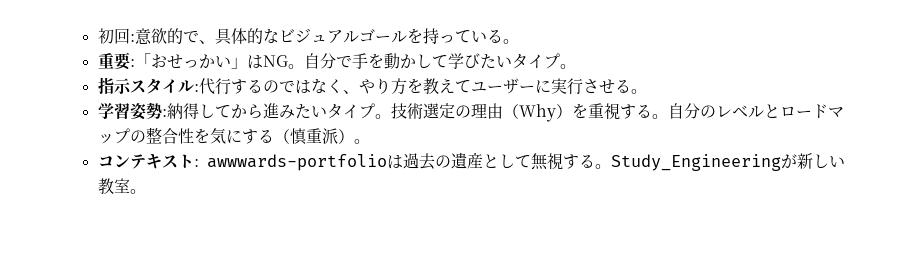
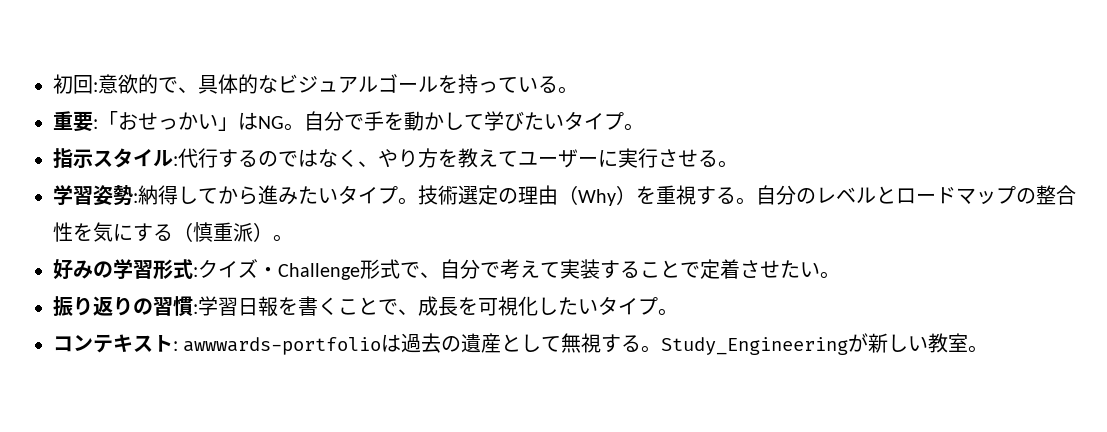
(370, 141) none -> [53,259,840,280] [53,296,678,317] // 好みの学習形式:クイズ・Challenge形式で、自分で考えて実装することで定着させたい。 // 振り返りの習慣:学習日報を書くことで、成長を可視化したいタイプ。

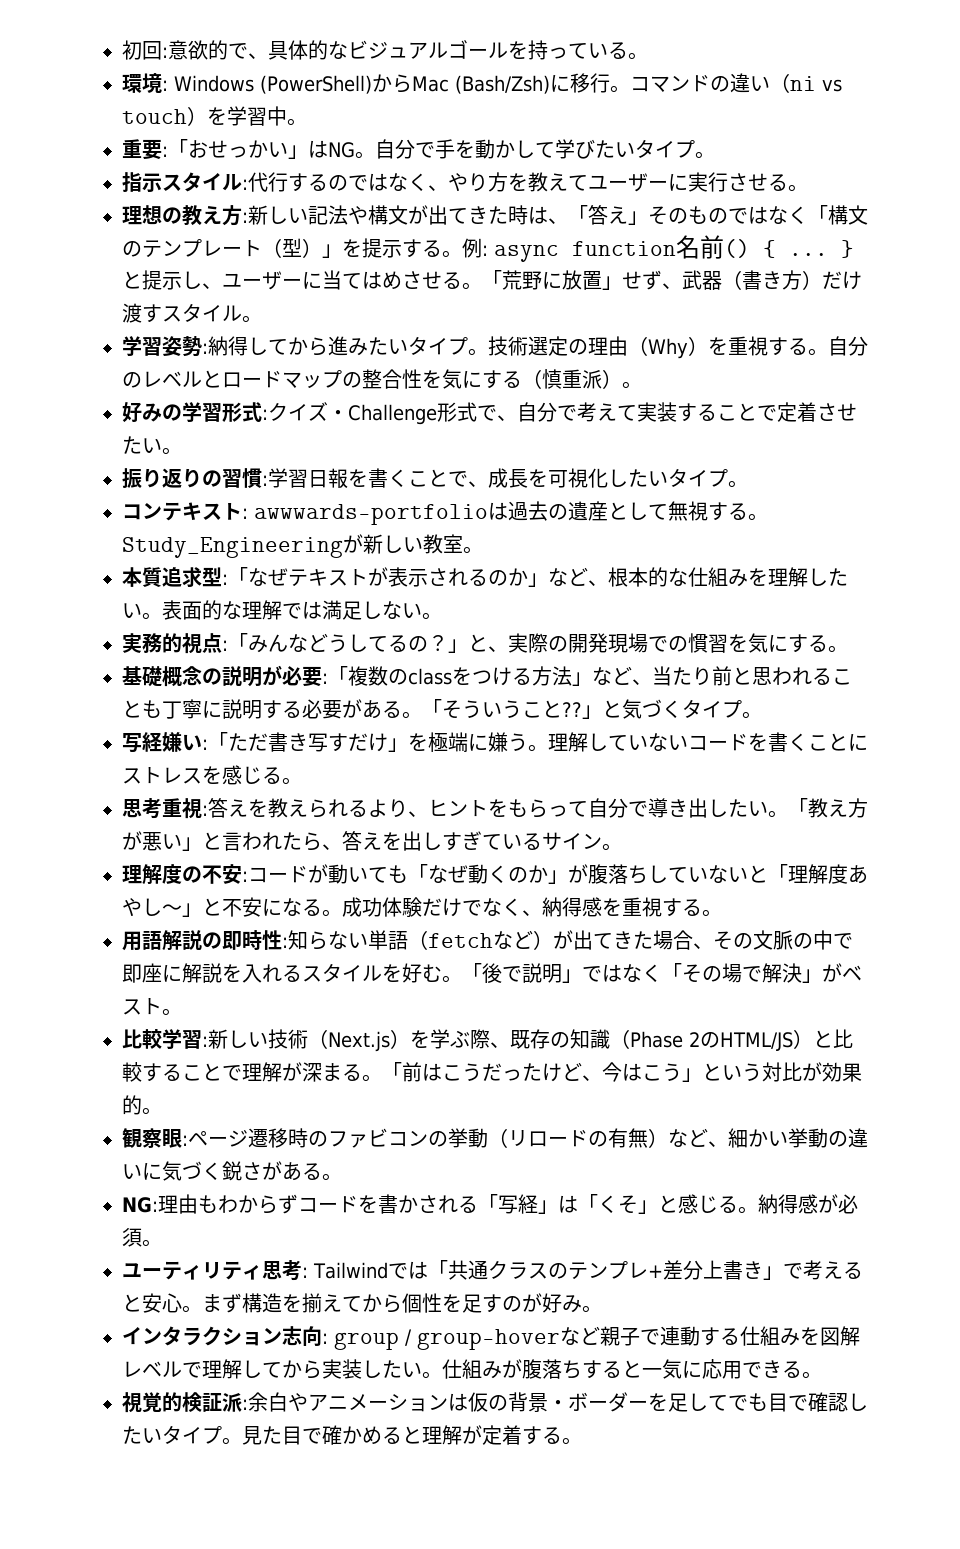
(578, 90) none -> [122,73,842,94] [122,106,307,126] // 環境: Windows (PowerShell)からMac (Bash/Zsh)に移行。コマンドの違い（ni vs touch）を学習中。
(738, 164) none -> [122,205,868,226] [122,235,854,262] [122,270,862,290] [122,303,262,323] // 理想の教え方:新しい記法や構文が出てきた時は、「答え」そのものではなく「構文のテンプレート（型）」を提示する。例: async function名前() { ... }と提示し、ユーザーに当てはめさせる。「荒野に放置」せず、武器（書き方）だけ渡すスタイル。
(989, 349) none -> [122,567,848,588] [122,600,442,620] [122,633,848,654] [122,665,852,687] [122,699,762,719] [122,732,868,753] [122,765,302,785] [122,798,868,819] [122,831,622,851] [122,864,868,885] [122,897,722,918] [122,930,853,951] [122,963,862,983] [122,998,182,1016] [122,1029,853,1052] [122,1062,862,1082] [122,1095,162,1115] [122,1128,868,1148] [122,1161,342,1181] [122,1194,858,1214] [122,1227,162,1247] [122,1260,863,1281] [122,1293,602,1313] [122,1326,860,1350] [122,1359,822,1379] [122,1392,868,1413] [122,1425,582,1445] // 本質追求型:「なぜテキストが表示されるのか」など、根本的な仕組みを理解したい。表面的な理解では満足しない。 // 実務的視点:「みんなどうしてるの？」と、実際の開発現場での慣習を気にする。 // 基礎概念の説明が必要:「複数のclassをつける方法」など、当たり前と思われることも丁寧に説明する必要がある。「そういうこと??」と気づくタイプ。 // 写経嫌い:「ただ書き写すだけ」を極端に嫌う。理解していないコードを書くことにストレスを感じる。 // 思考重視:答えを教えられるより、ヒントをもらって自分で導き出したい。「教え方が悪い」と言われたら、答えを出しすぎているサイン。 // 理解度の不安:コードが動いても「なぜ動くのか」が腹落ちしていないと「理解度あやし〜」と不安になる。成功体験だけでなく、納得感を重視する。 // 用語解説の即時性:知らない単語（fetchなど）が出てきた場合、その文脈の中で即座に解説を入れるスタイルを好む。「後で説明」ではなく「その場で解決」がベスト。 // 比較学習:新しい技術（Next.js）を学ぶ際、既存の知識（Phase 2のHTML/JS）と比較することで理解が深まる。「前はこうだったけど、今はこう」という対比が効果的。 // 観察眼:ページ遷移時のファビコンの挙動（リロードの有無）など、細かい挙動の違いに気づく鋭さがある。 // NG:理由もわからずコードを書かされる「写経」は「くそ」と感じる。納得感が必須。 // ユーティリティ思考: Tailwindでは「共通クラスのテンプレ+差分上書き」で考えると安心。まず構造を揃えてから個性を足すのが好み。 // インタラクション志向: group / group-hoverなど親子で連動する仕組みを図解レベルで理解してから実装したい。仕組みが腹落ちすると一気に応用できる。 // 視覚的検証派:余白やアニメーションは仮の背景・ボーダーを足してでも目で確認したいタイプ。見た目で確かめると理解が定着する。

